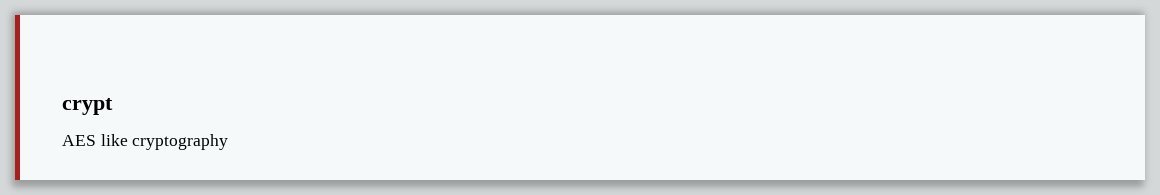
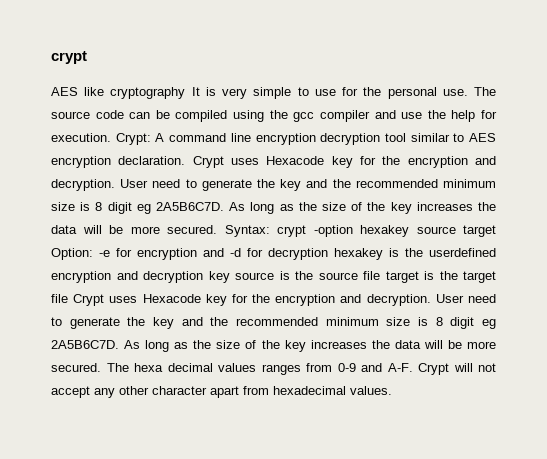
(229, 142) none -> [191,87,496,99] [51,110,498,122] [51,133,496,145] [51,156,496,168] [51,179,496,191] [51,202,496,214] [51,225,496,237] [51,248,496,260] [51,271,496,283] [51,294,497,306] [51,317,497,329] [51,340,496,352] [51,363,496,375] [51,386,392,398] It is very simple to use for the personal use. The source code can be compiled using the gcc compiler and use the help for execution. Crypt: A command line encryption decryption tool similar to AES encryption declaration. Crypt uses Hexacode key for the encryption and decryption. User need to generate the key and the recommended minimum size is 8 digit eg 2A5B6C7D. As long as the size of the key increases the data will be more secured. Syntax: crypt -option hexakey source target Option: -e for encryption and -d for decryption hexakey is the userdefined encryption and decryption key source is the source file target is the target file Crypt uses Hexacode key for the encryption and decryption. User need to generate the key and the recommended minimum size is 8 digit eg 2A5B6C7D. As long as the size of the key increases the data will be more secured. The hexa decimal values ranges from 0-9 and A-F. Crypt will not accept any other character apart from hexadecimal values.

